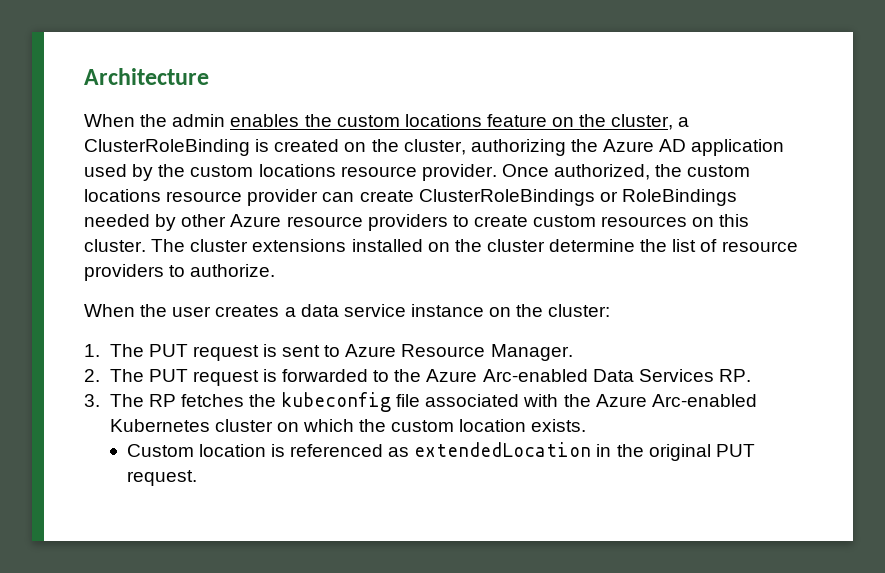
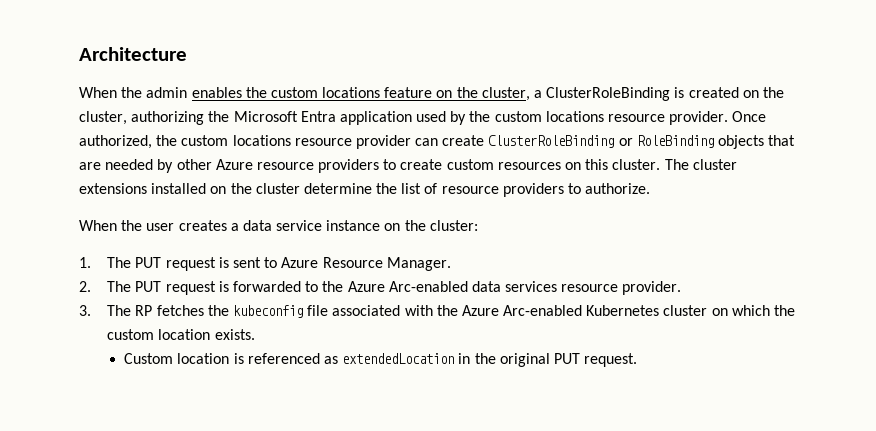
[603,139,687,152] Azure AD -> [233,111,336,122] Microsoft Entra
[418,189,737,206] ClusterRoleBindings or RoleBindings -> [488,135,796,149] [79,162,101,170] ClusterRoleBinding or RoleBinding objects that are
[592,369,751,382] Data Services RP. -> [471,281,682,295] data services resource provider.

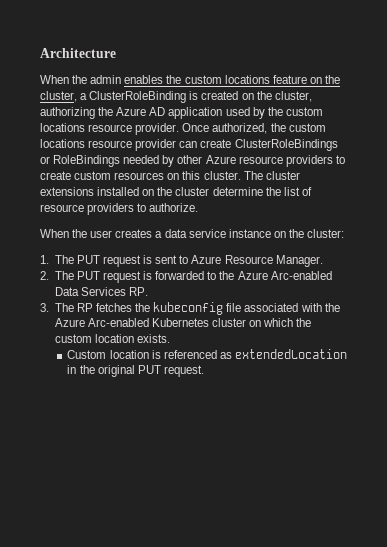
[233,111,336,122] Microsoft Entra -> [116,107,166,116] Azure AD
[488,135,796,149] [79,162,101,170] ClusterRoleBinding or RoleBinding objects that are -> [234,139,338,151] [40,155,121,167] ClusterRoleBindings or RoleBindings
[471,281,682,295] data services resource provider. -> [54,287,148,296] Data Services RP.

